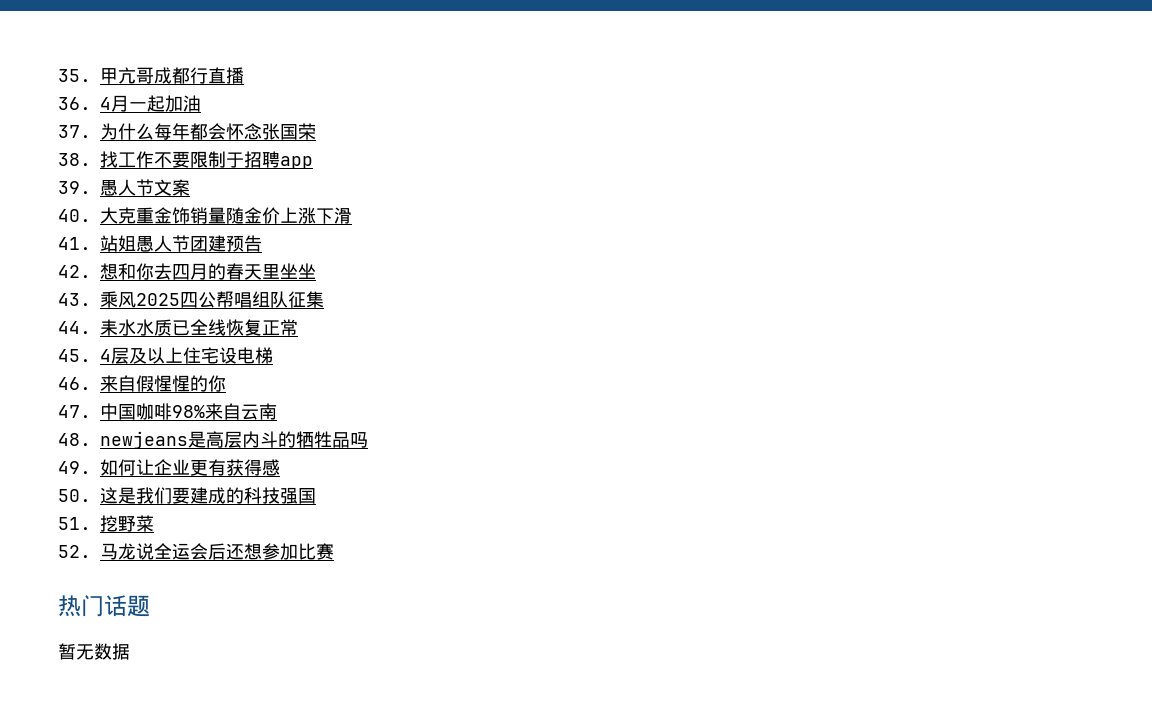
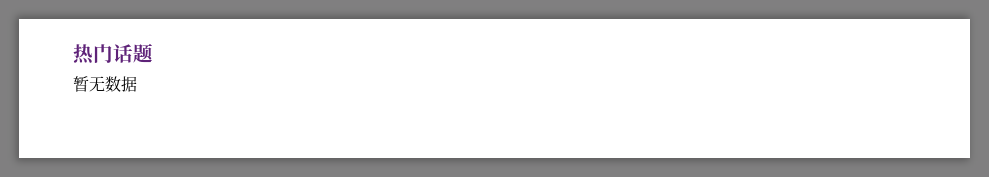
[58,67,244,84] [58,95,201,112] [58,123,316,140] [58,151,313,169] [58,179,190,196] [58,207,352,224] [58,235,262,252] [58,263,316,280] [58,291,324,308] [58,319,298,336] [58,347,273,364] [58,375,226,392] [58,403,277,420] [58,431,368,449] [58,459,280,476] [58,487,316,504] [58,515,154,532] [58,543,334,560] 35.甲亢哥成都行直播 // 36. 4月一起加油 // 37.为什么每年都会怀念张国荣 // 38.找工作不要限制于招聘app // 39.愚人节文案 // 40.大克重金饰销量随金价上涨下滑 // 41.站姐愚人节团建预告 // 42.想和你去四月的春天里坐坐 // 43.乘风2025四公帮唱组队征集 // 44.耒水水质已全线恢复正常 // 45. 4层及以上住宅设电梯 // 46.来自假惺惺的你 // 47.中国咖啡98%来自云南 // 48. newjeans是高层内斗的牺牲品吗 // 49.如何让企业更有获得感 // 50.这是我们要建成的科技强国 // 51.挖野菜 // 52.马龙说全运会后还想参加比赛 // -> (73, 54) none

